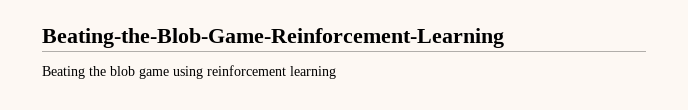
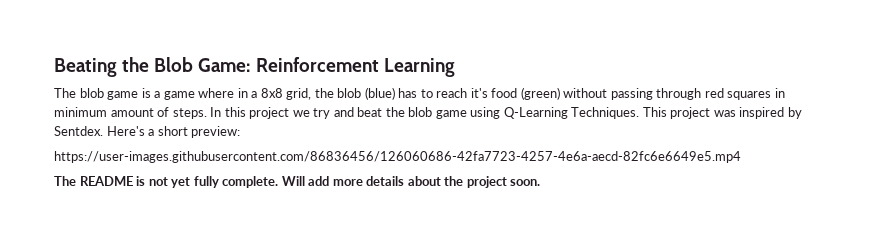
[42,28,504,48] [42,65,336,79] Beating-the-Blob-Game-Reinforcement-Learning // Beating the blob game using reinforcement learning -> [54,57,455,77] [54,87,785,100] [54,107,802,119] [54,126,241,138] [54,151,741,163] [54,176,541,188] Beating the Blob Game: Reinforcement Learning // The blob game is a game where in a 8x8 grid, the blob (blue) has to reach it's food (green) without passing through red squares in minimum amount of steps. In this project we try and beat the blob game using Q-Learning Techniques. This project was inspired by Sentdex. Here's a short preview: // https://user-images.githubusercontent.com/86836456/126060686-42fa7723-4257-4e6a-aecd-82fc6e6649e5.mp4 // The README is not yet fully complete. Will add more details about the project soon.

